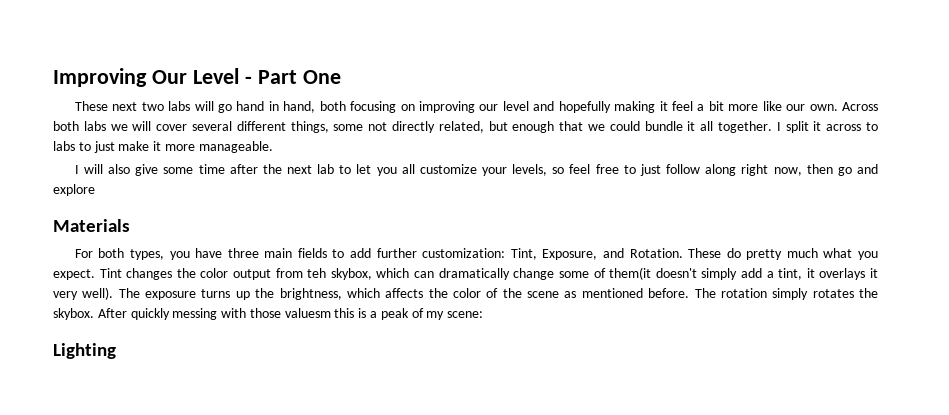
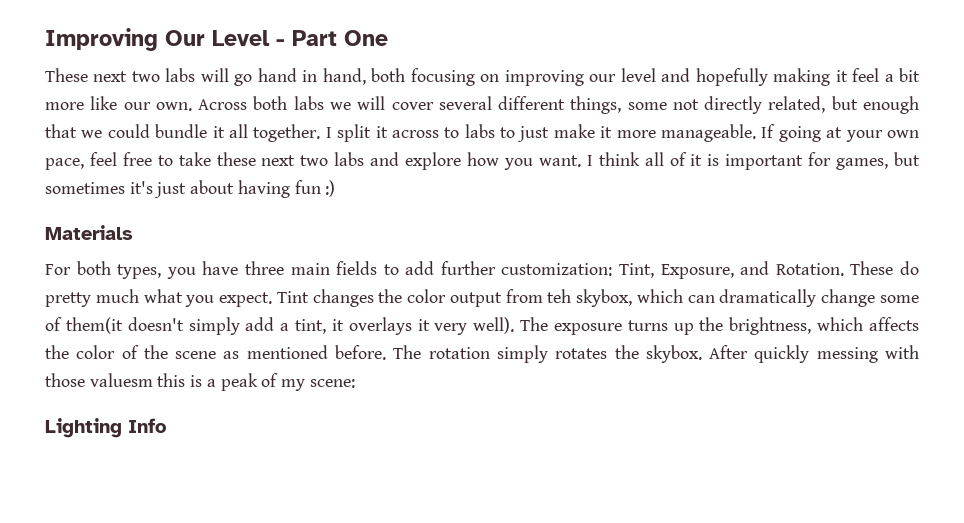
[74,164,878,176] [53,184,95,196] // I will also give some time after the next lab to let you all customize your levels, so feel free to just follow along right now, then go and explore -> [761,124,919,142] [45,152,921,170] [45,180,336,198] If going at your own pace, feel free to take these next two labs and explore how you want. I think all of it is important for games, but sometimes it's just about having fun :)
(116, 351) none -> [128,418,166,433] Info

